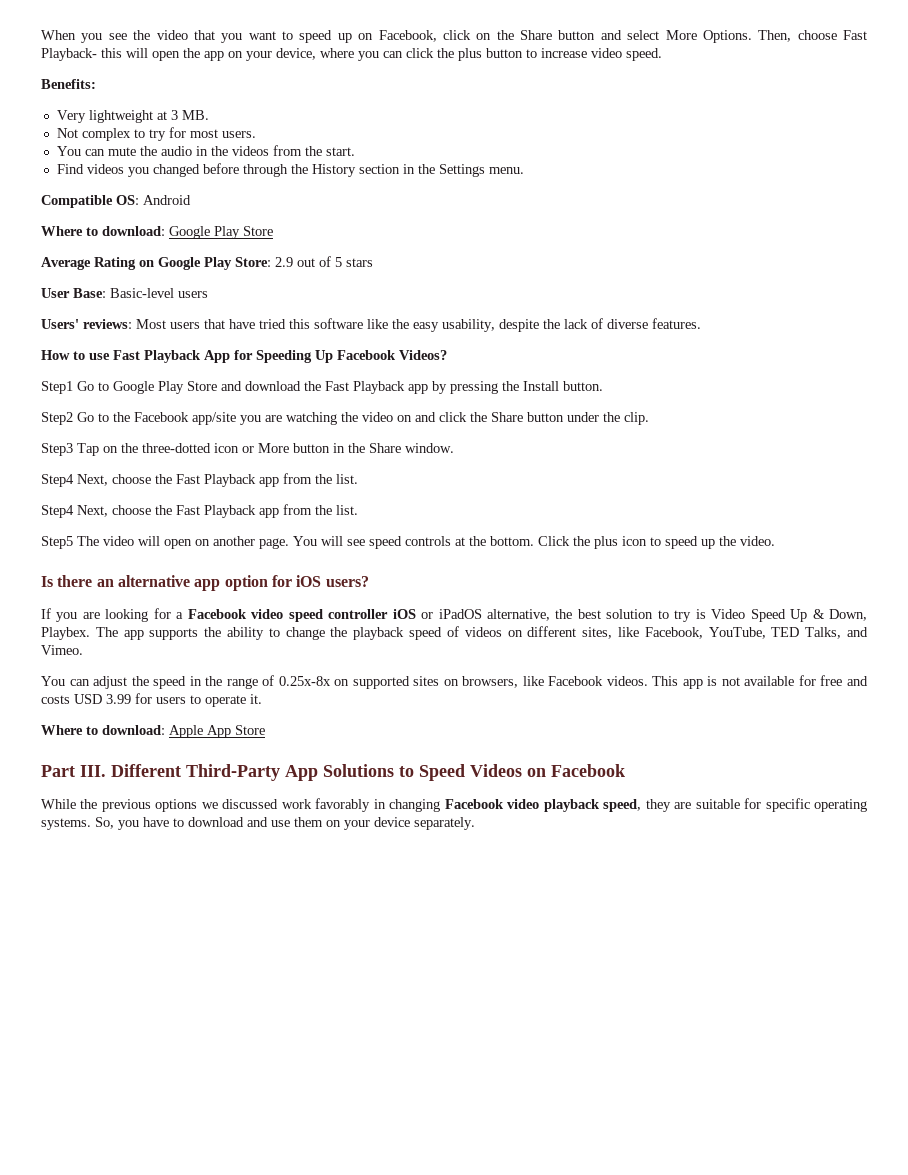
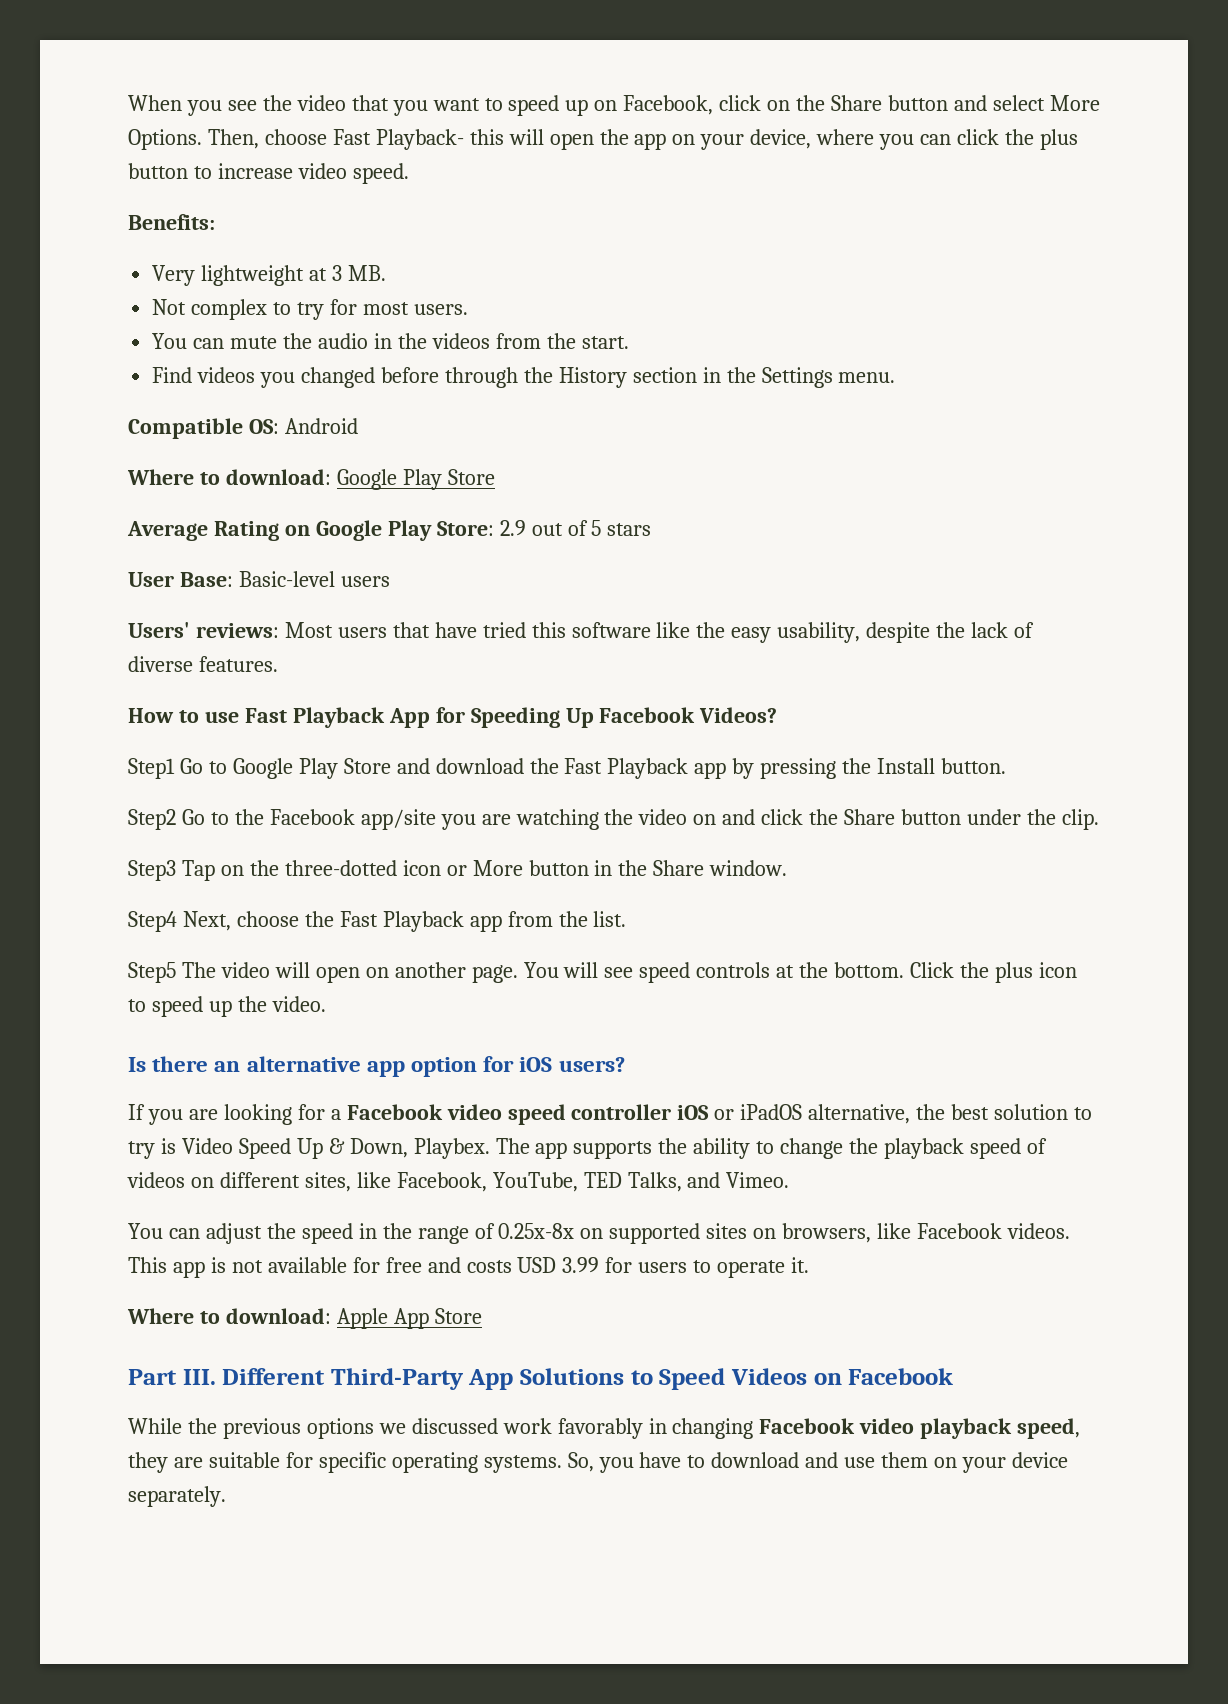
[41,504,358,518] // Step4 Next, choose the Fast Playback app from the list. -> (627, 919) none

